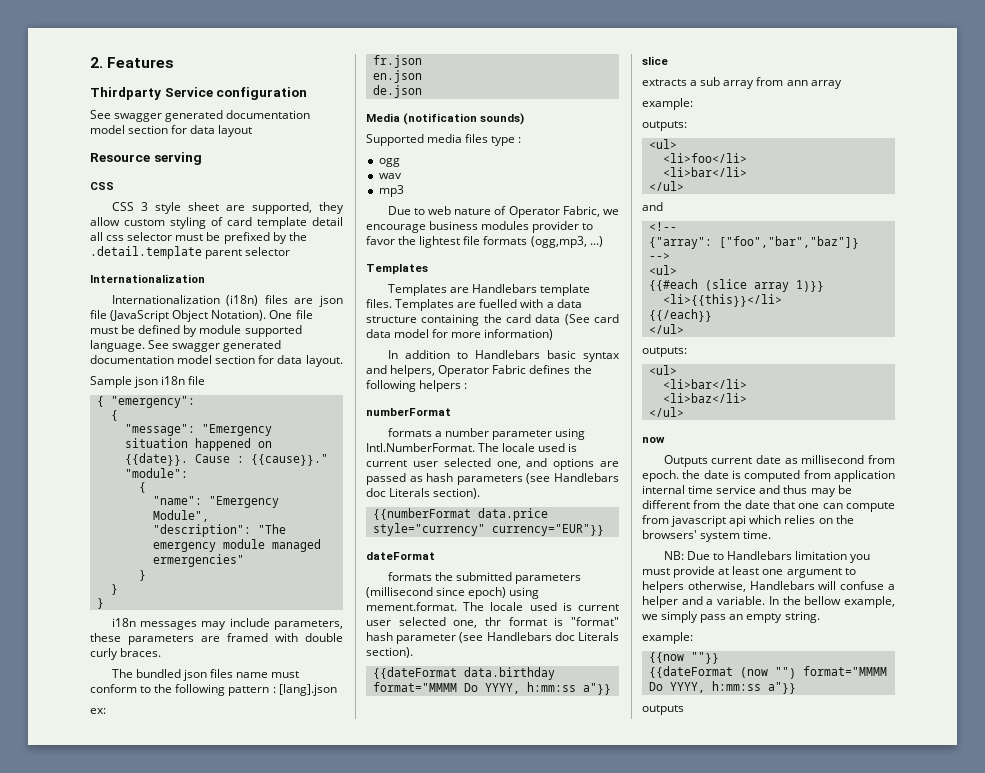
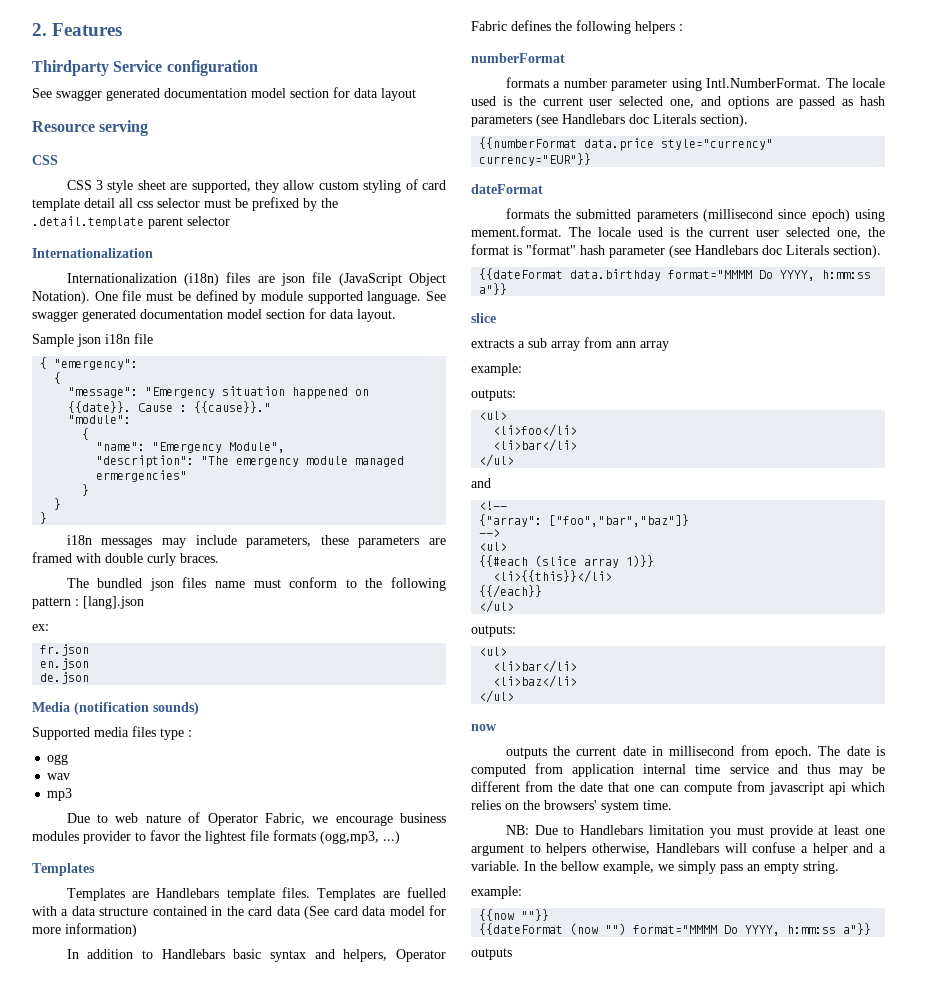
[421,314,480,326] containing -> [152,906,223,916] contained in
(578, 447) none -> [518,96,536,106] the
[578,604,619,611] [366,617,501,628] current user selected one, thr -> [685,227,885,239] the current user selected one, the
[663,455,708,467] Outputs -> [505,746,570,759] outputs the
[784,458,798,464] as -> [651,746,663,756] in
[682,470,701,479] the -> [818,746,841,756] The

